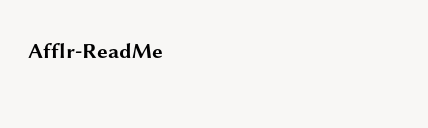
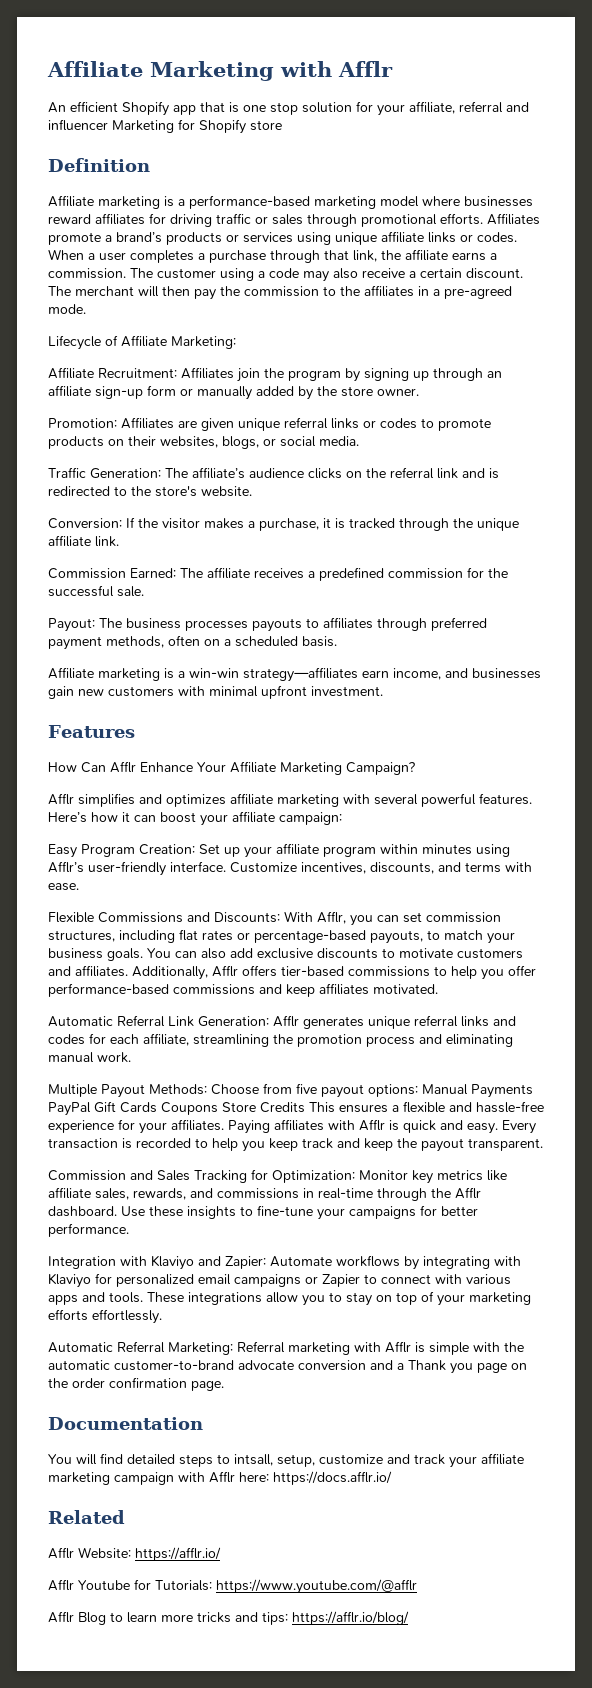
[28,43,163,58] Afflr-ReadMe -> [47,61,393,81] [48,101,529,116] [48,119,282,134] [48,158,150,172] [48,195,533,209] [48,213,540,227] [48,231,517,245] [48,249,497,263] [48,268,523,282] [48,285,512,300] [48,304,86,314] [48,335,236,350] [48,367,502,382] [48,385,419,400] [48,417,491,431] [48,436,359,449] [48,467,499,479] [48,486,252,497] [48,517,519,531] [48,535,119,547] [48,567,508,581] [48,585,144,597] [48,617,487,632] [48,635,337,650] [48,667,541,682] [48,685,383,699] [48,725,135,738] [48,761,415,775] [48,793,532,807] [48,811,342,826] [48,843,510,858] [48,861,532,876] [48,883,79,891] [48,911,501,926] [48,929,515,944] [48,948,523,961] [48,965,536,980] [48,983,438,997] [48,1015,516,1029] [48,1033,513,1047] [48,1052,131,1063] [48,1083,533,1098] [48,1101,544,1116] [48,1119,536,1134] [48,1138,543,1152] [48,1169,507,1184] [48,1187,481,1201] [48,1205,478,1220] [48,1223,129,1237] [48,1255,521,1270] [48,1273,511,1288] [48,1291,531,1306] [48,1309,162,1324] [48,1341,524,1355] [48,1360,527,1374] [48,1377,224,1391] [48,1417,203,1430] [48,1453,524,1468] [48,1471,392,1485] [48,1510,125,1524] [48,1547,221,1561] [48,1579,417,1594] [48,1611,409,1625] Affiliate Marketing with Afflr // An efficient Shopify app that is one stop solution for your affiliate, referral and influencer Marketing for Shopify store // Definition // Affiliate marketing is a performance-based marketing model where businesses reward affiliates for driving traffic or sales through promotional efforts. Affiliates promote a brand’s products or services using unique affiliate links or codes. When a user completes a purchase through that link, the affiliate earns a commission. The customer using a code may also receive a certain discount. The merchant will then pay the commission to the affiliates in a pre-agreed mode. // Lifecycle of Affiliate Marketing: // Affiliate Recruitment: Affiliates join the program by signing up through an affiliate sign-up form or manually added by the store owner. // Promotion: Affiliates are given unique referral links or codes to promote products on their websites, blogs, or social media. // Traffic Generation: The affiliate’s audience clicks on the referral link and is redirected to the store's website. // Conversion: If the visitor makes a purchase, it is tracked through the unique affiliate link. // Commission Earned: The affiliate receives a predefined commission for the successful sale. // Payout: The business processes payouts to affiliates through preferred payment methods, often on a scheduled basis. // Affiliate marketing is a win-win strategy—affiliates earn income, and businesses gain new customers with minimal upfront investment. // Features // How Can Afflr Enhance Your Affiliate Marketing Campaign? // Afflr simplifies and optimizes affiliate marketing with several powerful features. Here’s how it can boost your affiliate campaign: // Easy Program Creation: Set up your affiliate program within minutes using Afflr’s user-friendly interface. Customize incentives, discounts, and terms with ease. // Flexible Commissions and Discounts: With Afflr, you can set commission structures, including flat rates or percentage-based payouts, to match your business goals. You can also add exclusive discounts to motivate customers and affiliates. Additionally, Afflr offers tier-based commissions to help you offer performance-based commissions and keep affiliates motivated. // Automatic Referral Link Generation: Afflr generates unique referral links and codes for each affiliate, streamlining the promotion process and eliminating manual work. // Multiple Payout Methods: Choose from five payout options: Manual Payments PayPal Gift Cards Coupons Store Credits This ensures a flexible and hassle-free experience for your affiliates. Paying affiliates with Afflr is quick and easy. Every transaction is recorded to help you keep track and keep the payout transparent. // Commission and Sales Tracking for Optimization: Monitor key metrics like affiliate sales, rewards, and commissions in real-time through the Afflr dashboard. Use these insights to fine-tune your campaigns for better performance. // Integration with Klaviyo and Zapier: Automate workflows by integrating with Klaviyo for personalized email campaigns or Zapier to connect with various apps and tools. These integrations allow you to stay on top of your marketing efforts effortlessly. // Automatic Referral Marketing: Referral marketing with Afflr is simple with the automatic customer-to-brand advocate conversion and a Thank you page on the order confirmation page. // Documentation // You will find detailed steps to intsall, setup, customize and track your affiliate marketing campaign with Afflr here: https://docs.afflr.io/ // Related // Afflr Website: https://afflr.io/ // Afflr Youtube for Tutorials: https://www.youtube.com/@afflr // Afflr Blog to learn more tricks and tips: https://afflr.io/blog/

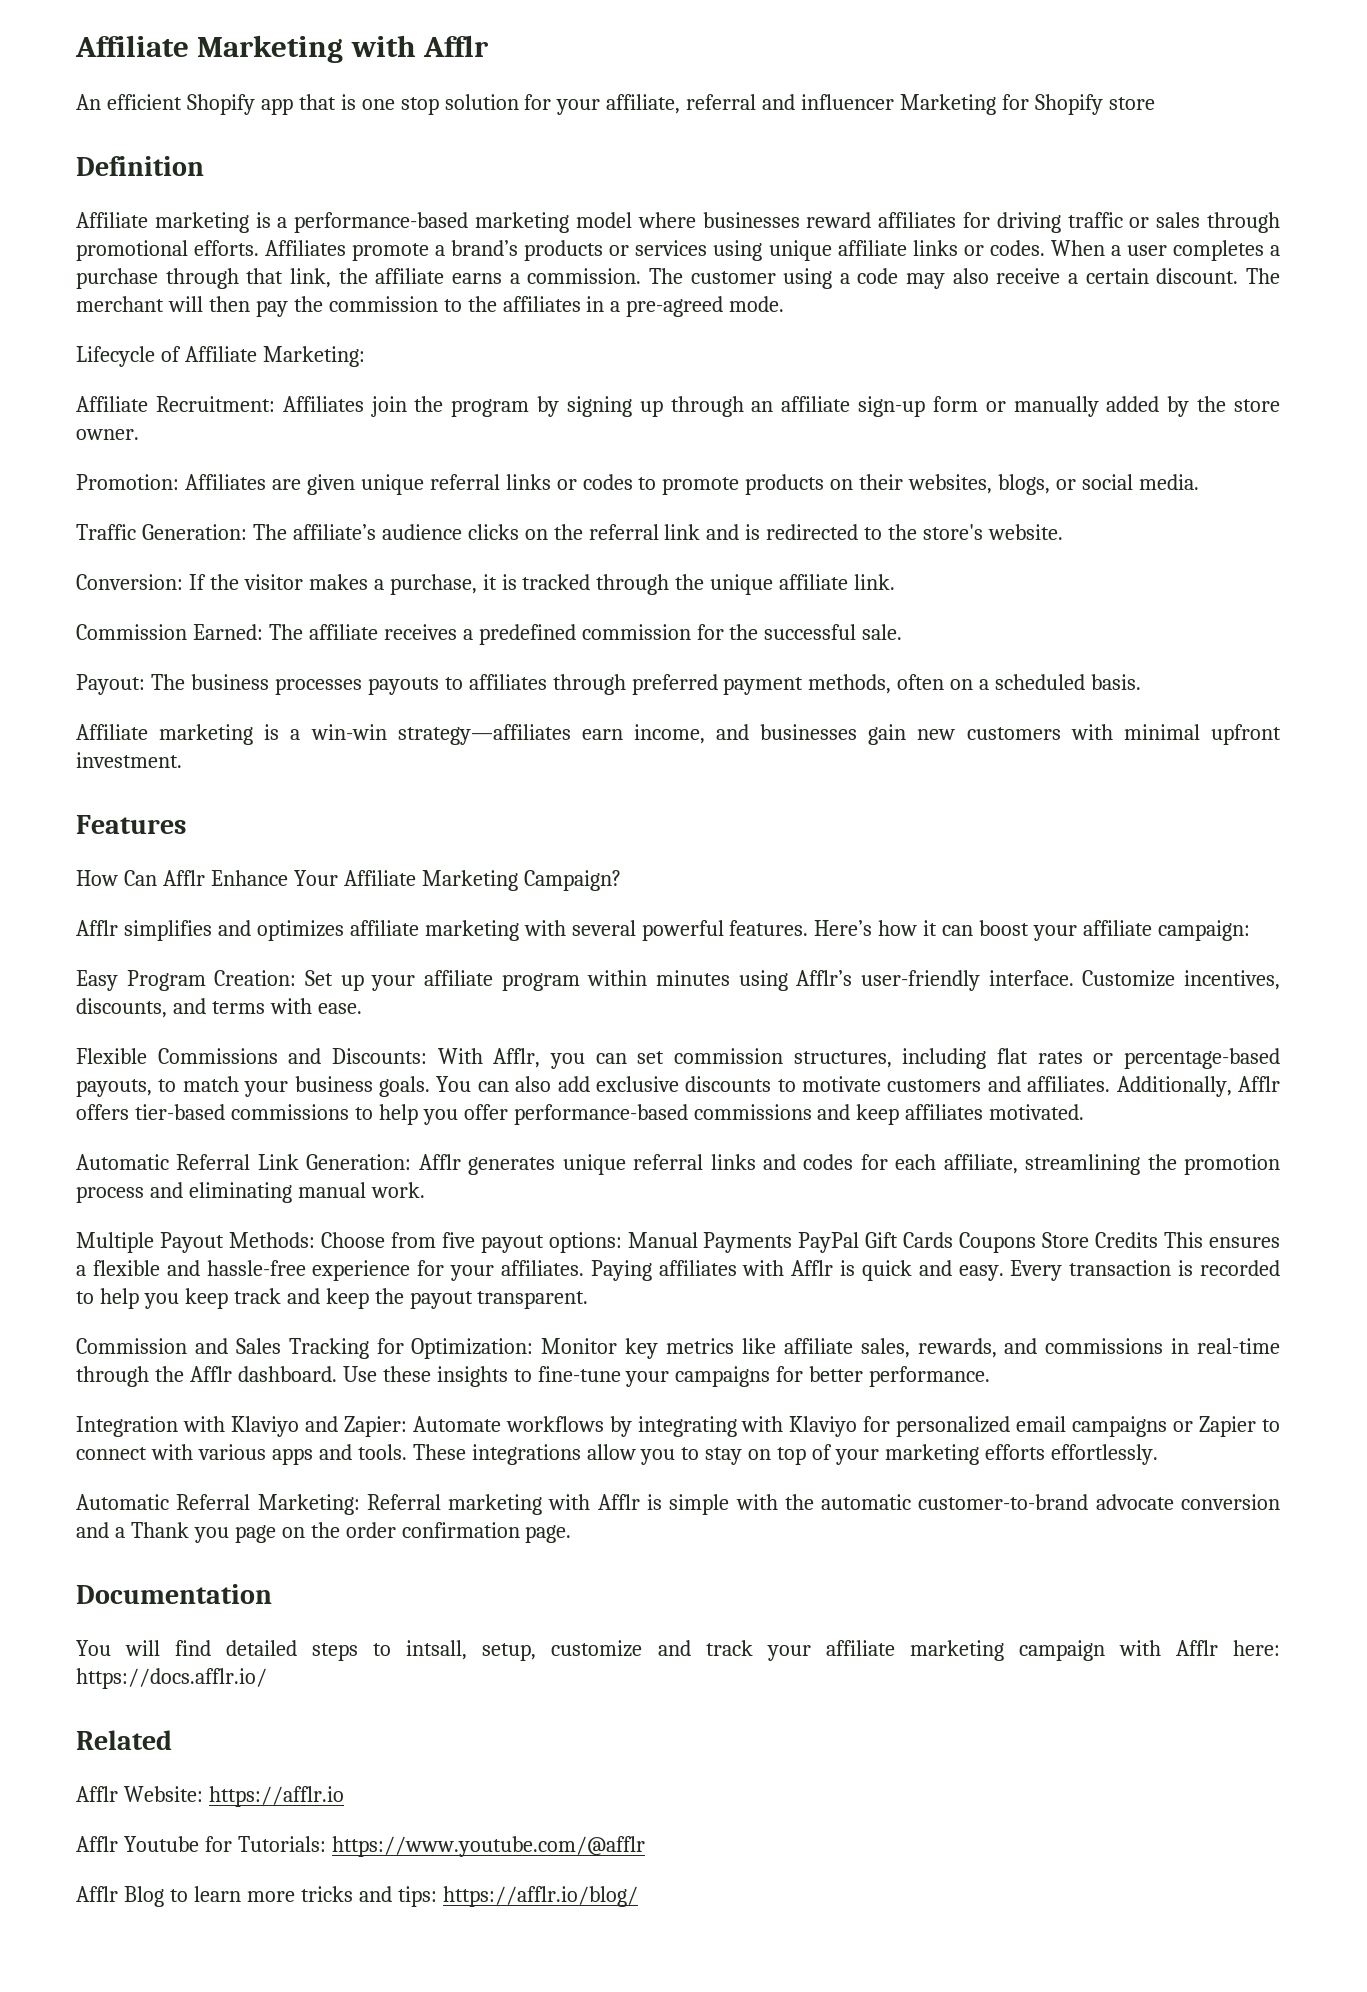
[135,1547,221,1561] https://afflr.io/ -> [208,1786,344,1807] https://afflr.io

